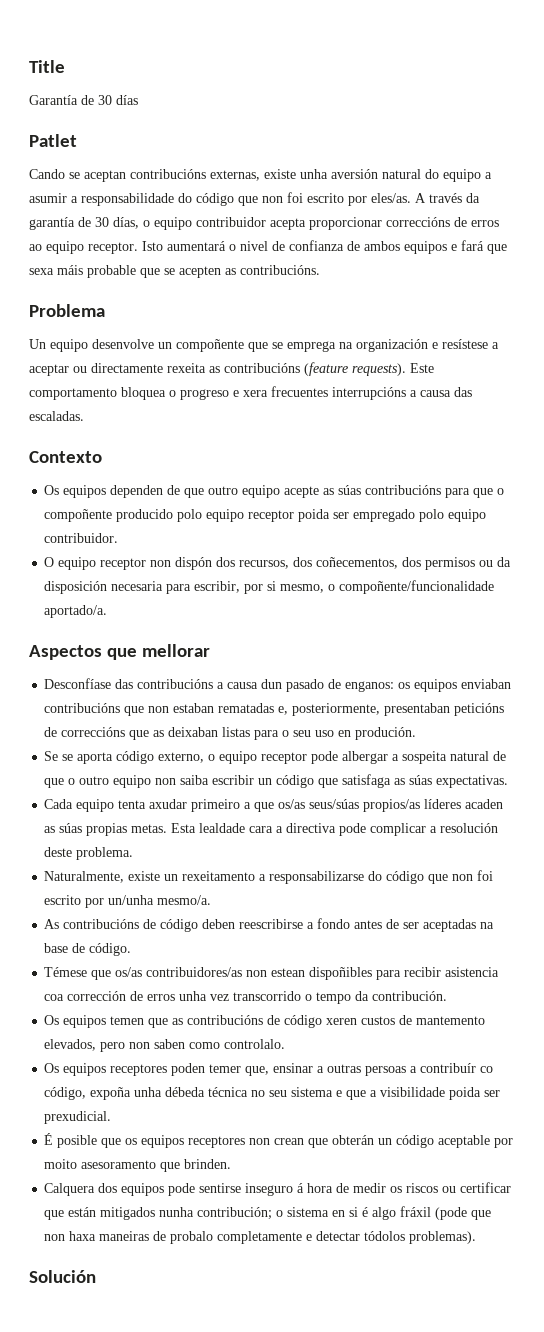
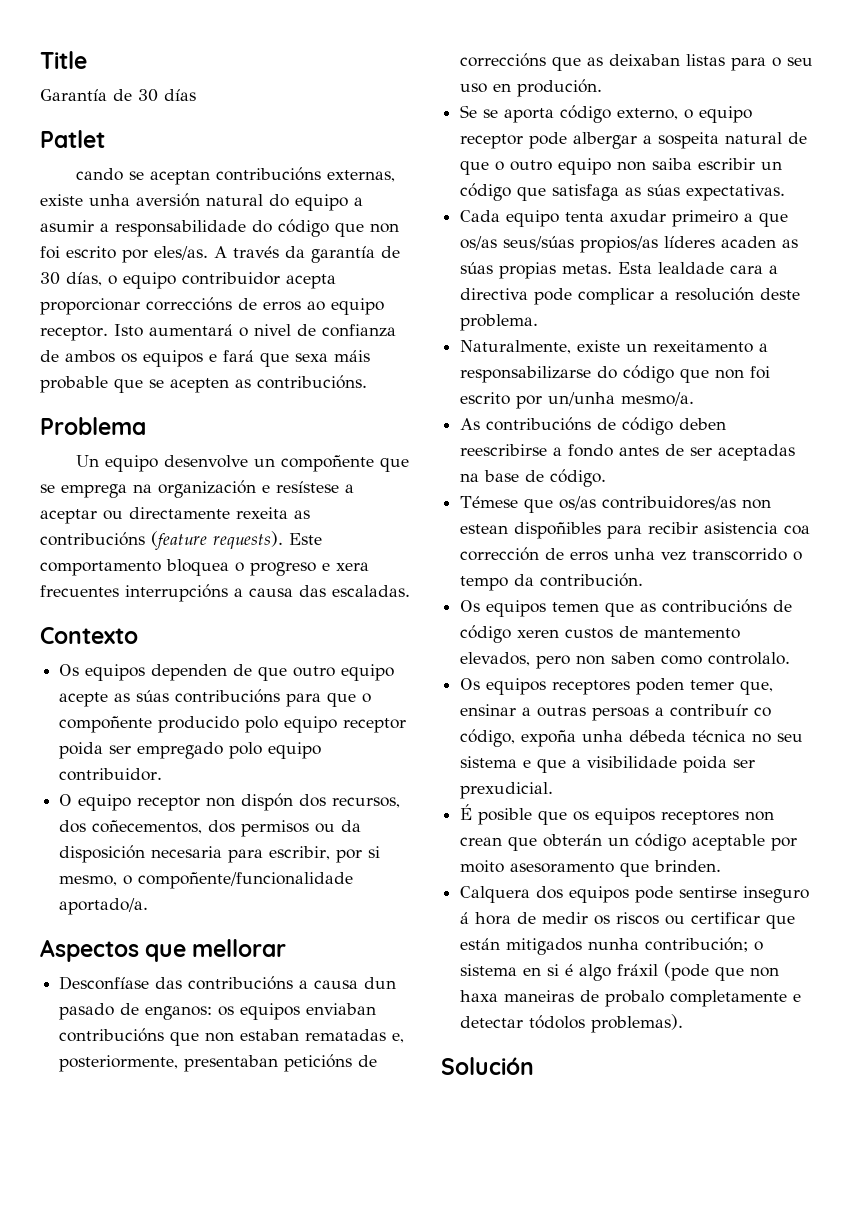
[29,169,65,179] Cando -> [76,168,124,181] cando
(400, 246) none -> [121,353,137,363] os

